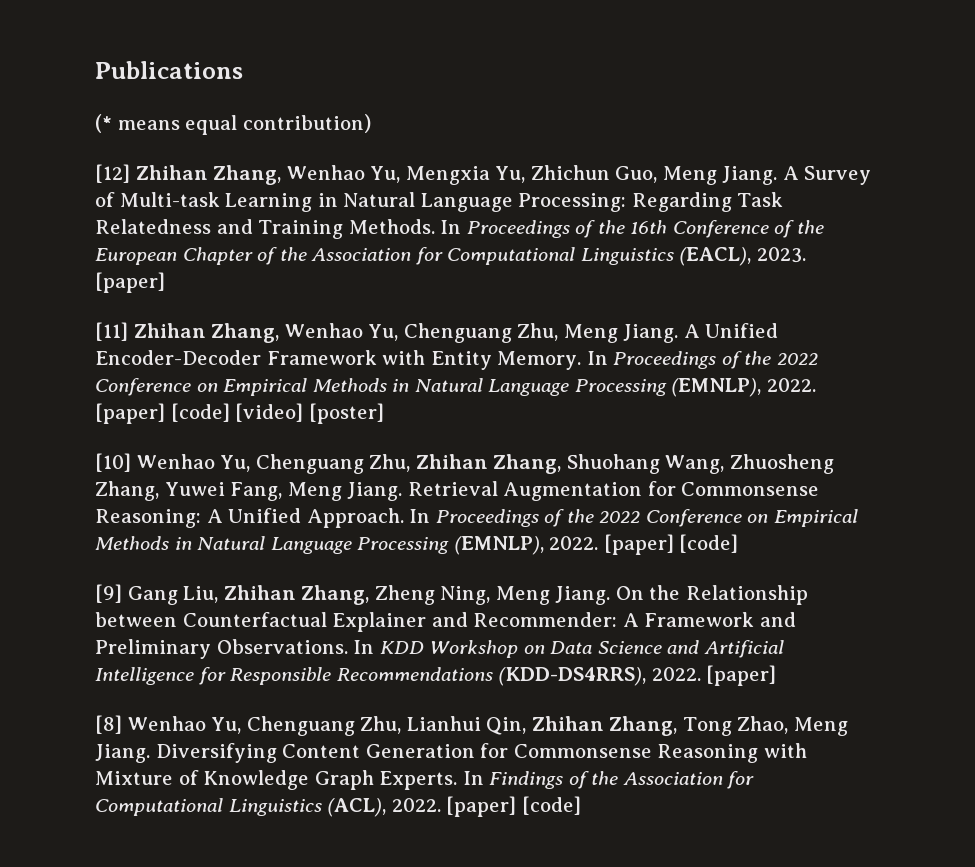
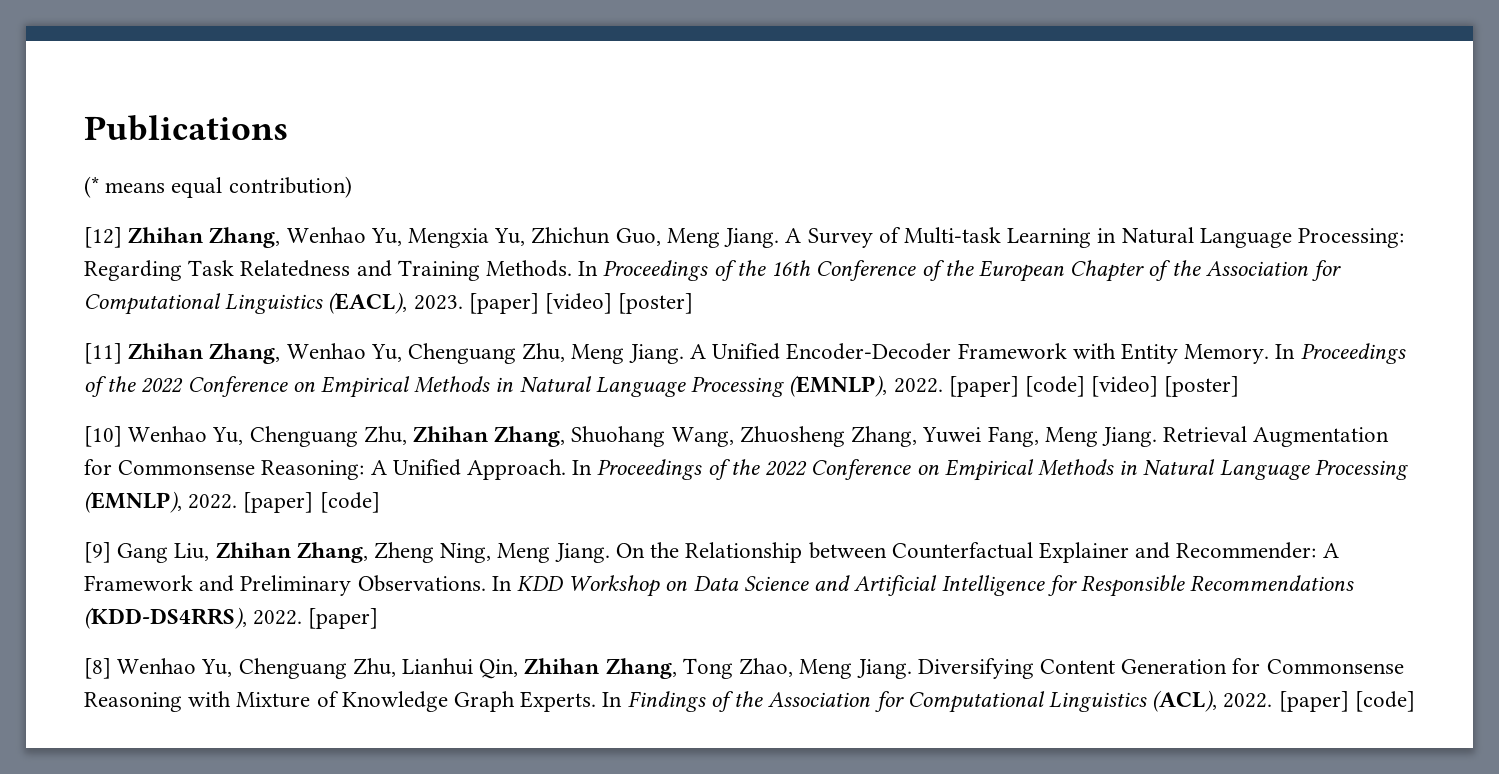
(165, 282) none -> [545,293,694,314] [video] [poster]

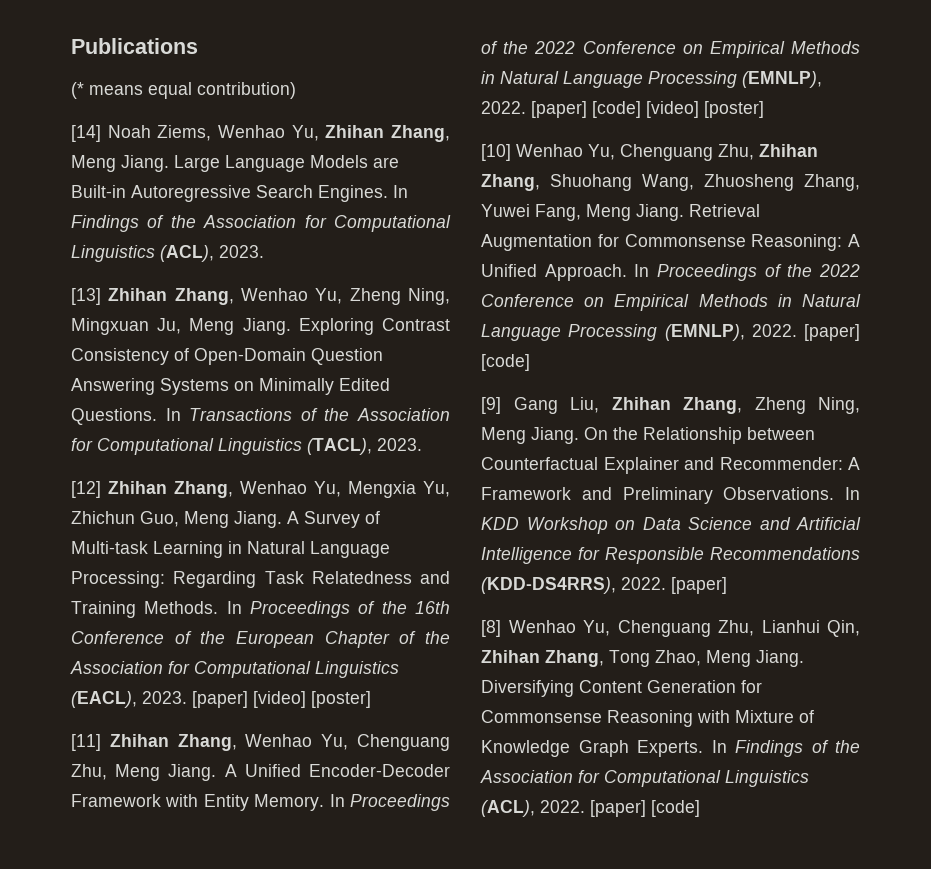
(352, 187) none -> [71,125,450,142] [71,155,399,172] [71,185,408,202] [71,215,451,232] [71,245,264,262] [71,288,450,305] [71,318,450,335] [71,348,383,365] [71,378,390,395] [71,408,450,425] [71,438,422,455] // [14] Noah Ziems, Wenhao Yu, Zhihan Zhang, Meng Jiang. Large Language Models are Built-in Autoregressive Search Engines. In Findings of the Association for Computational Linguistics (ACL), 2023. // [13] Zhihan Zhang, Wenhao Yu, Zheng Ning, Mingxuan Ju, Meng Jiang. Exploring Contrast Consistency of Open-Domain Question Answering Systems on Minimally Edited Questions. In Transactions of the Association for Computational Linguistics (TACL), 2023.

